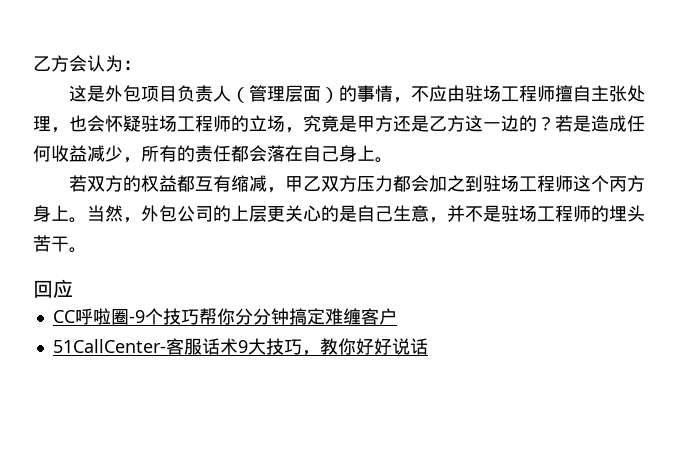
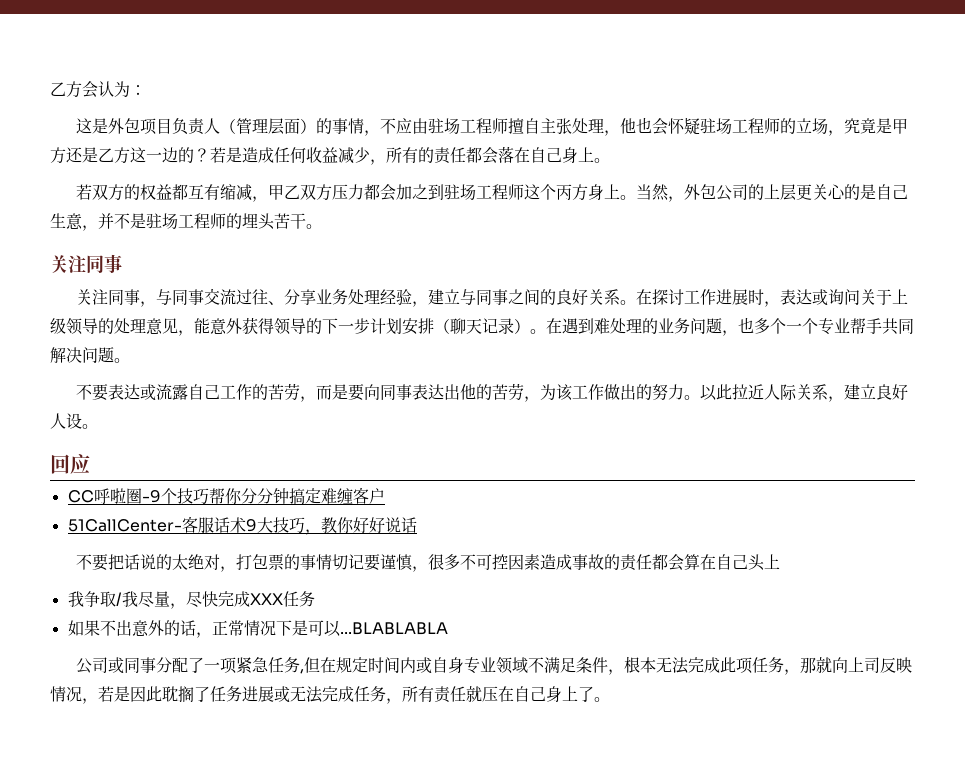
(69, 130) none -> [619,118,636,134] 他
(87, 250) none -> [50,254,122,274] [75,288,908,307] [50,317,914,336] [50,347,130,363] [75,383,908,402] [50,413,98,429] // 关注同事 // 关注同事，与同事交流过往、分享业务处理经验，建立与同事之间的良好关系。在探讨工作进展时，表达或询问关于上级领导的处理意见，能意外获得领导的下一步计划安排（聊天记录）。在遇到难处理的业务问题，也多个一个专业帮手共同解决问题。 // 不要表达或流露自己工作的苦劳，而是要向同事表达出他的苦劳，为该工作做出的努力。以此拉近人际关系，建立良好人设。
(428, 346) none -> [75,554,780,572] [67,591,315,609] [67,620,448,638] [75,656,912,675] [50,686,610,704] // 不要把话说的太绝对，打包票的事情切记要谨慎，很多不可控因素造成事故的责任都会算在自己头上 // 我争取/我尽量，尽快完成XXX任务 // 如果不出意外的话，正常情况下是可以...BLABLABLA // 公司或同事分配了一项紧急任务,但在规定时间内或自身专业领域不满足条件，根本无法完成此项任务，那就向上司反映情况，若是因此耽搁了任务进展或无法完成任务，所有责任就压在自己身上了。

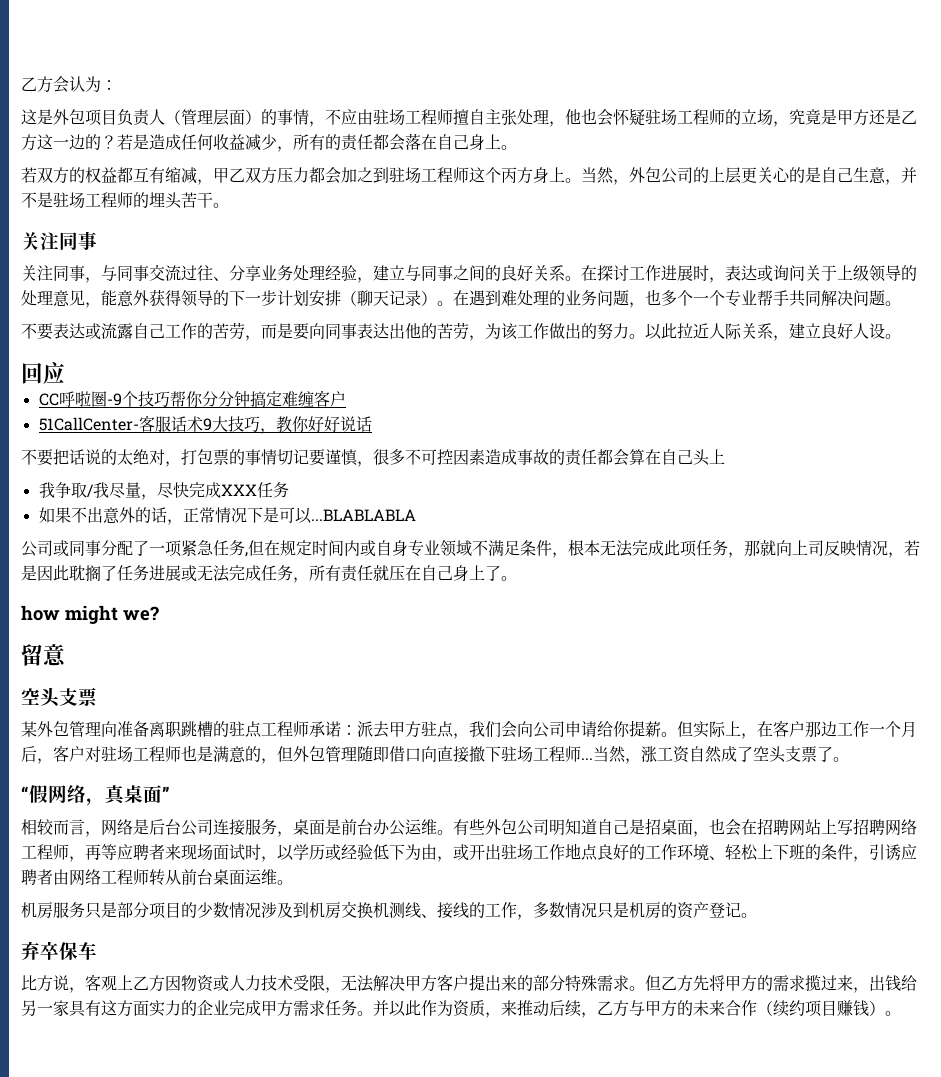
(610, 699) none -> [21,605,159,624] [21,644,66,666] [21,687,97,707] [21,720,917,739] [21,745,849,764] [21,785,170,806] [21,818,917,837] [21,843,917,862] [21,869,293,886] [21,901,757,920] [21,941,97,960] [21,974,917,993] [21,1000,901,1018] // how might we? // 留意 // 空头支票 // 某外包管理向准备离职跳槽的驻点工程师承诺：派去甲方驻点，我们会向公司申请给你提薪。但实际上，在客户那边工作一个月后，客户对驻场工程师也是满意的，但外包管理随即借口向直接撤下驻场工程师...当然，涨工资自然成了空头支票了。 // “假网络，真桌面” // 相较而言，网络是后台公司连接服务，桌面是前台办公运维。有些外包公司明知道自己是招桌面，也会在招聘网站上写招聘网络工程师，再等应聘者来现场面试时，以学历或经验低下为由，或开出驻场工作地点良好的工作环境、轻松上下班的条件，引诱应聘者由网络工程师转从前台桌面运维。 // 机房服务只是部分项目的少数情况涉及到机房交换机测线、接线的工作，多数情况只是机房的资产登记。 // 弃卒保车 // 比方说，客观上乙方因物资或人力技术受限，无法解决甲方客户提出来的部分特殊需求。但乙方先将甲方的需求揽过来，出钱给另一家具有这方面实力的企业完成甲方需求任务。并以此作为资质，来推动后续，乙方与甲方的未来合作（续约项目赚钱）。

